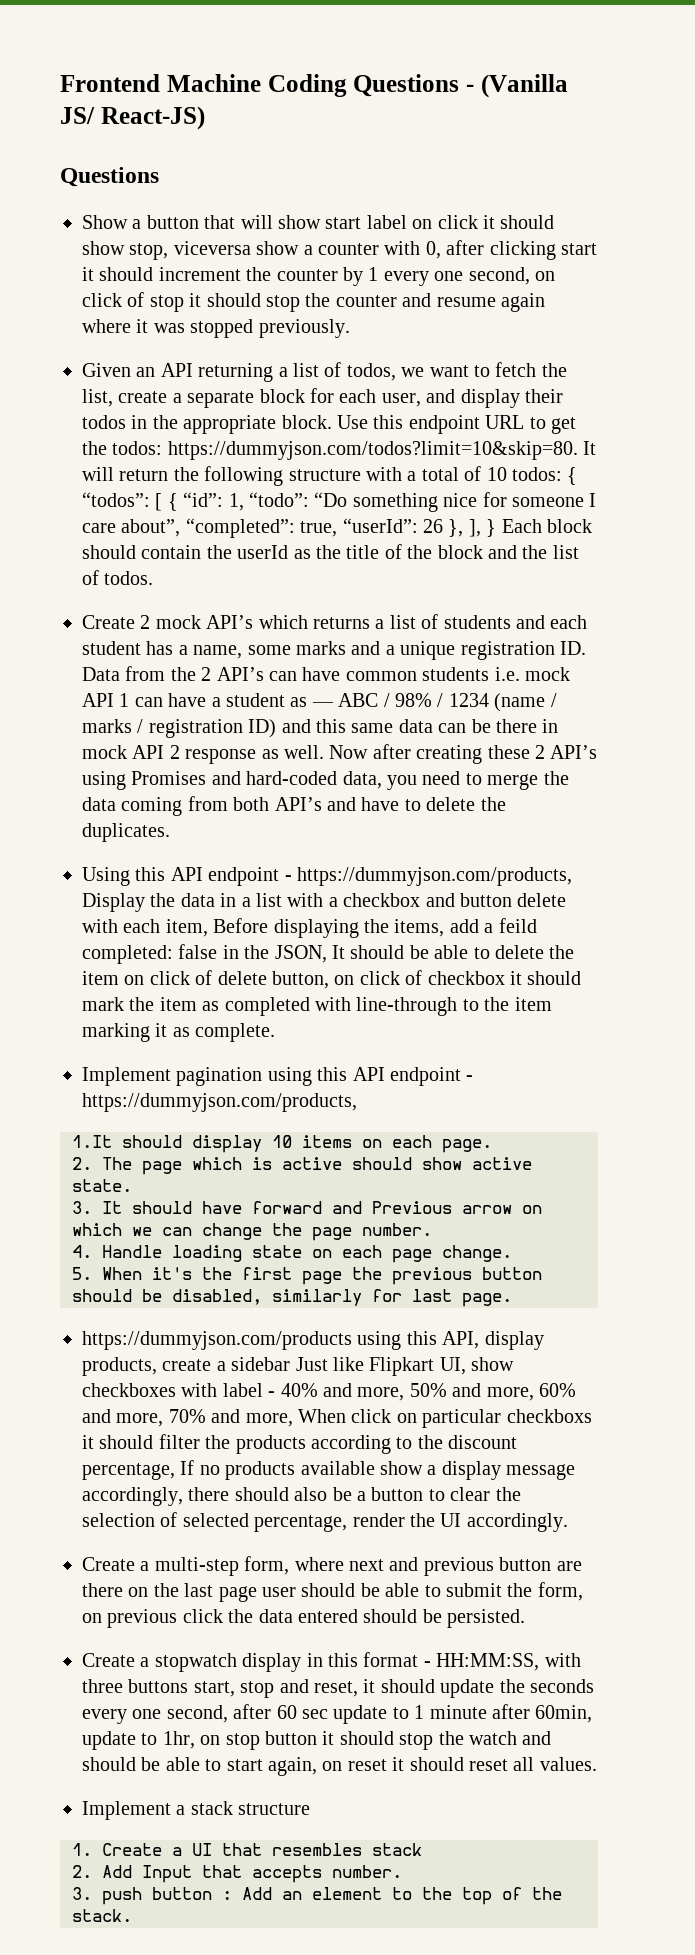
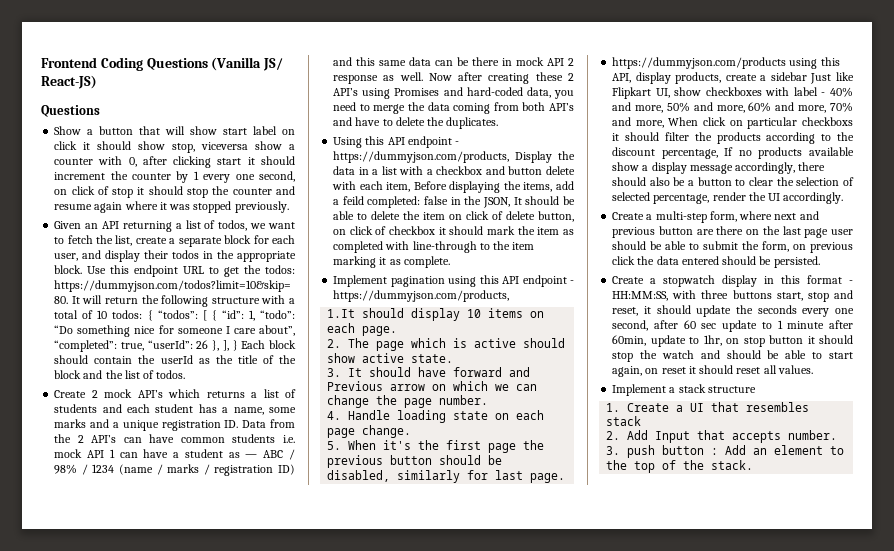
[166,74,261,92] Machine -> (97, 62) none
[466,84,474,92] - -> (208, 64) none

